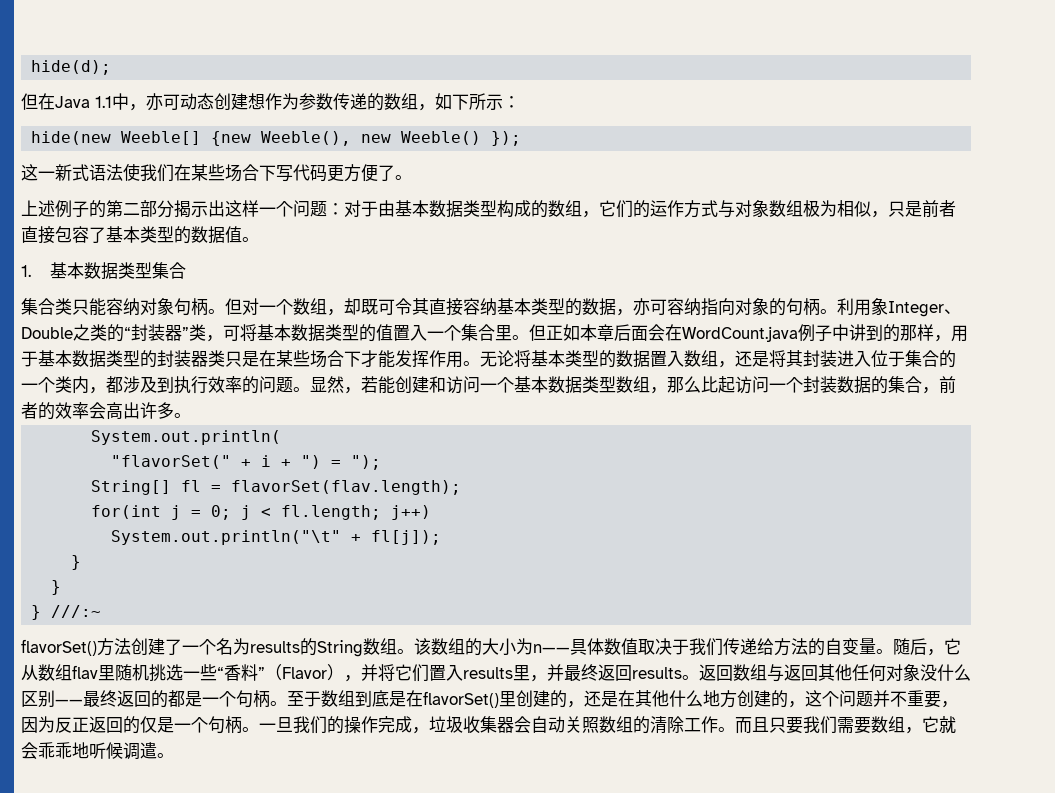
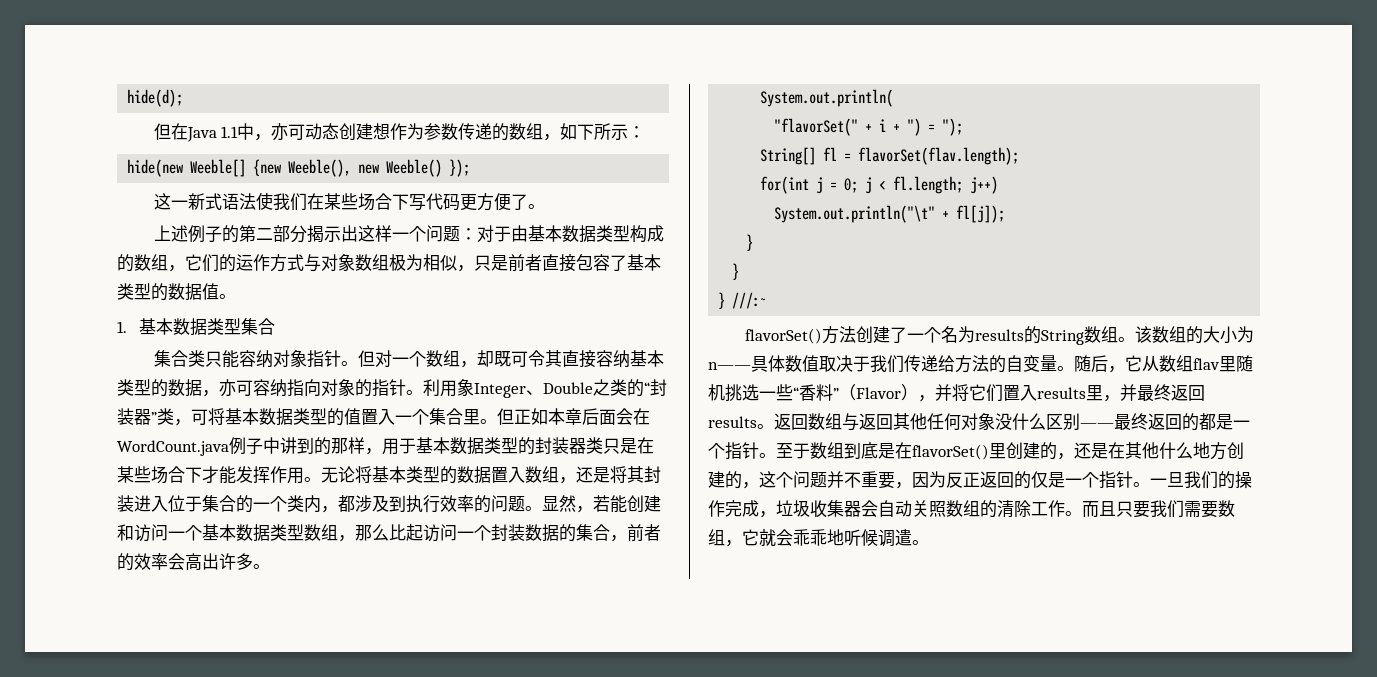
[174,298,208,316] 句柄 -> [306,350,341,368] 指针
[786,298,820,316] 句柄 -> [372,379,406,397] 指针
[236,690,270,708] 句柄 -> [725,442,759,460] 指针
[208,716,242,734] 句柄 -> [1099,471,1133,489] 指针

